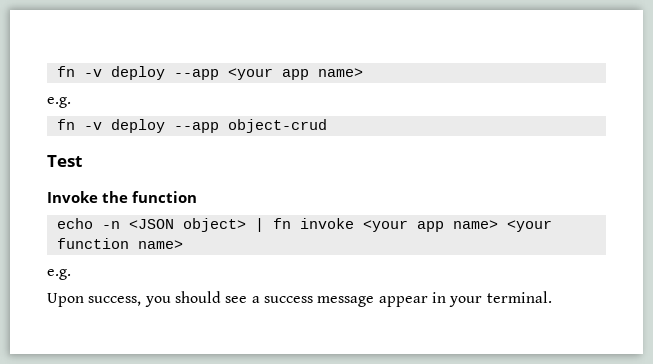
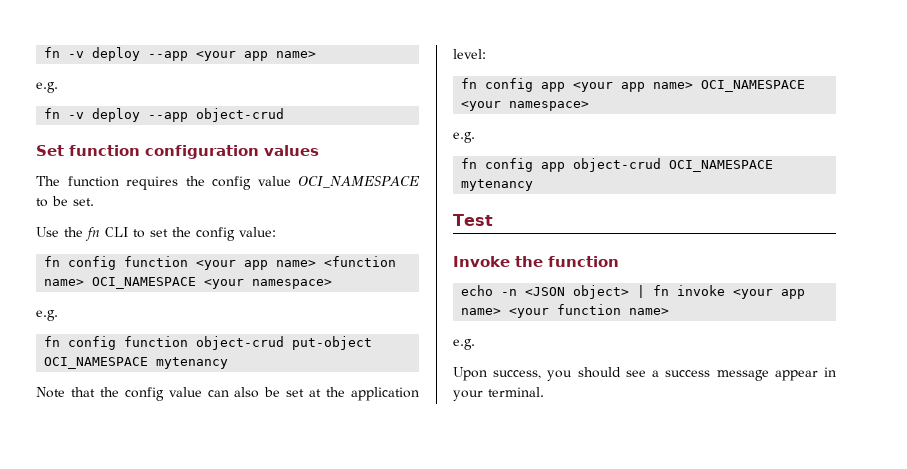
(327, 126) none -> [36,145,319,159] [36,176,421,190] [36,196,94,207] [36,227,276,241] [44,256,397,270] [44,277,333,289] [36,310,58,321] [44,336,373,350] [44,357,229,369] [36,387,420,401] [453,49,486,59] [461,78,806,92] [461,101,590,111] [453,132,475,143] [461,158,774,172] [461,179,534,191] // Set function configuration values // The function requires the config value OCI_NAMESPACE to be set. // Use the fn CLI to set the config value: // fn config function <your app name> <function name> OCI_NAMESPACE <your namespace> // e.g. // fn config function object-crud put-object OCI_NAMESPACE mytenancy // Note that the config value can also be set at the application level: // fn config app <your app name> OCI_NAMESPACE <your namespace> // e.g. // fn config app object-crud OCI_NAMESPACE mytenancy

